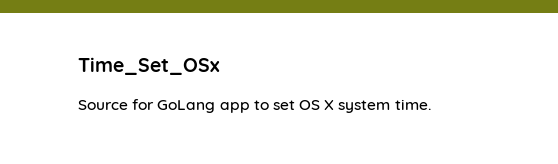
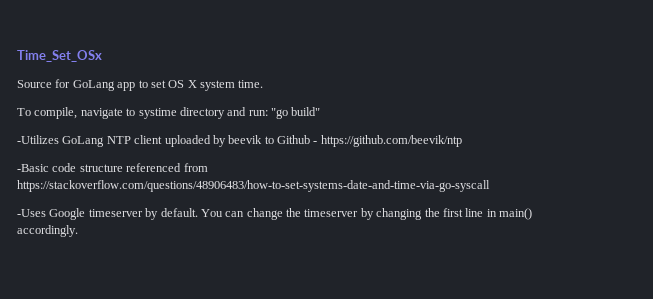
(431, 104) none -> [17,107,321,119] [17,135,462,147] [17,163,208,172] [17,180,490,192] [17,208,532,220] [17,225,78,237] // To compile, navigate to systime directory and run: "go build" // -Utilizes GoLang NTP client uploaded by beevik to Github - https://github.com/beevik/ntp // -Basic code structure referenced from https://stackoverflow.com/questions/48906483/how-to-set-systems-date-and-time-via-go-syscall // -Uses Google timeserver by default. You can change the timeserver by changing the first line in main() accordingly.

